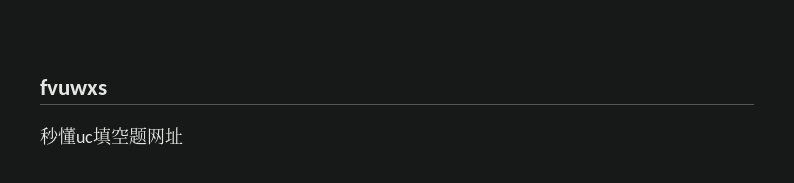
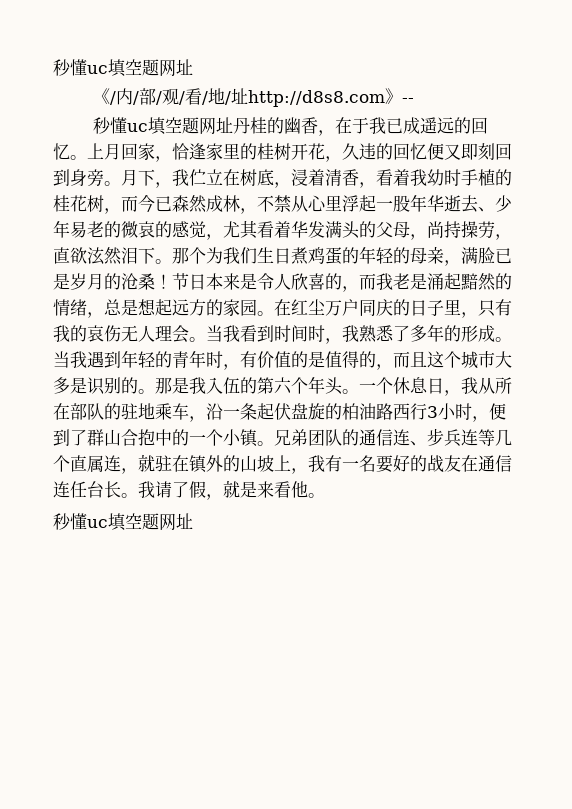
[40,79,107,95] fvuwxs -> [53,59,193,77] [93,88,415,107] [93,117,489,136] [53,143,512,162] [53,169,512,188] [53,194,512,214] [53,220,512,240] [53,246,512,266] [53,273,512,292] [53,299,512,318] [53,324,512,344] [53,350,512,370] [53,376,512,396] [53,403,506,422] [53,428,512,447] [53,454,512,474] [53,480,325,500] 秒懂uc填空题网址 // 《/内/部/观/看/地/址http://d8s8.com》-- // 秒懂uc填空题网址丹桂的幽香，在于我已成遥远的回忆。上月回家，恰逢家里的桂树开花，久违的回忆便又即刻回到身旁。月下，我伫立在树底，浸着清香，看着我幼时手植的桂花树，而今已森然成林，不禁从心里浮起一股年华逝去、少年易老的微哀的感觉，尤其看着华发满头的父母，尚持操劳，直欲泫然泪下。那个为我们生日煮鸡蛋的年轻的母亲，满脸已是岁月的沧桑！节日本来是令人欣喜的，而我老是涌起黯然的情绪，总是想起远方的家园。在红尘万户同庆的日子里，只有我的哀伤无人理会。当我看到时间时，我熟悉了多年的形成。当我遇到年轻的青年时，有价值的是值得的，而且这个城市大多是识别的。那是我入伍的第六个年头。一个休息日，我从所在部队的驻地乘车，沿一条起伏盘旋的柏油路西行3小时，便到了群山合抱中的一个小镇。兄弟团队的通信连、步兵连等几个直属连，就驻在镇外的山坡上，我有一名要好的战友在通信连任台长。我请了假，就是来看他。

